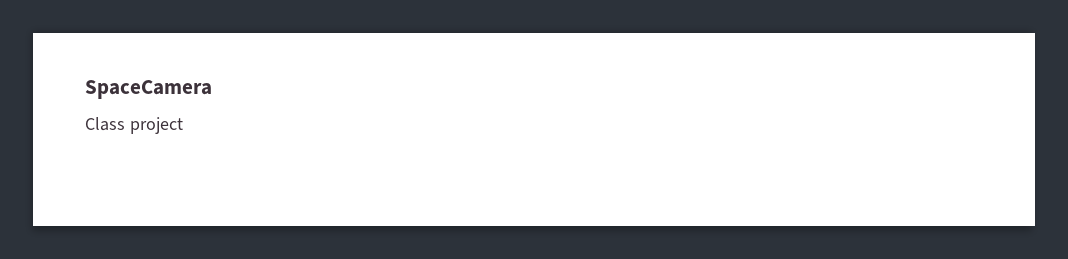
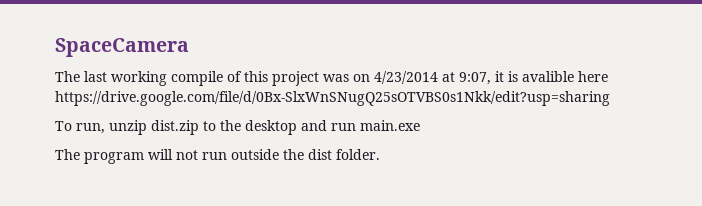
[85,117,183,134] Class project -> [55,71,608,86] [55,91,610,106] [55,120,420,135] [55,149,380,164] The last working compile of this project was on 4/23/2014 at 9:07, it is avalible here https://drive.google.com/file/d/0Bx-SlxWnSNugQ25sOTVBS0s1Nkk/edit?usp=sharing // To run, unzip dist.zip to the desktop and run main.exe // The program will not run outside the dist folder.

